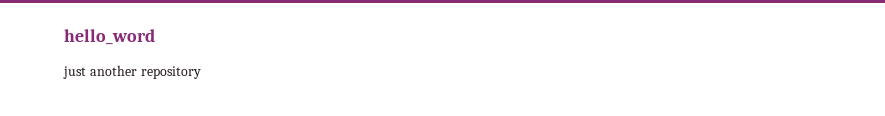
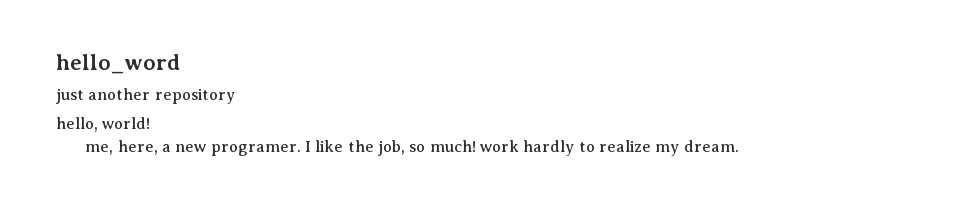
(201, 72) none -> [56,117,151,132] [85,140,739,156] // hello, world! // me, here, a new programer. I like the job, so much! work hardly to realize my dream.

